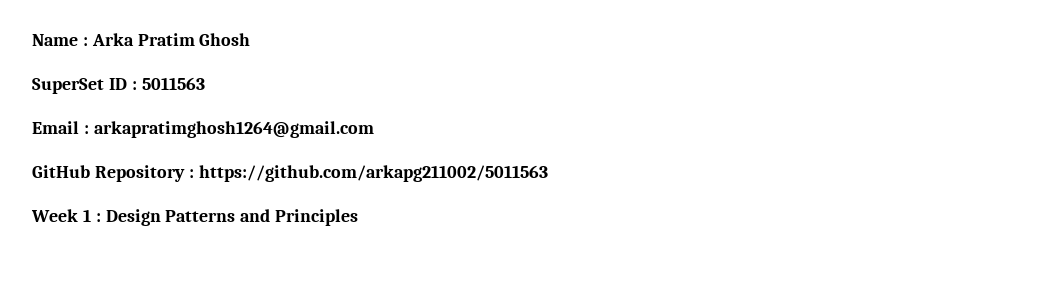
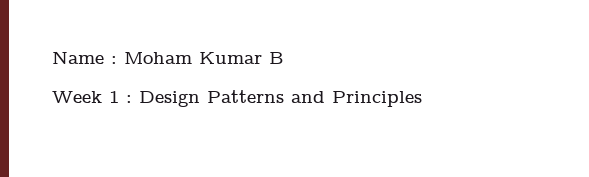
[91,33,251,46] [32,77,205,94] [32,121,374,138] [32,165,548,182] Arka Pratim Ghosh // SuperSet ID : 5011563 // Email : arkapratimghosh1264@gmail.com // GitHub Repository : https://github.com/arkapg211002/5011563 -> [124,52,284,64] Moham Kumar B

